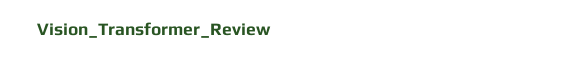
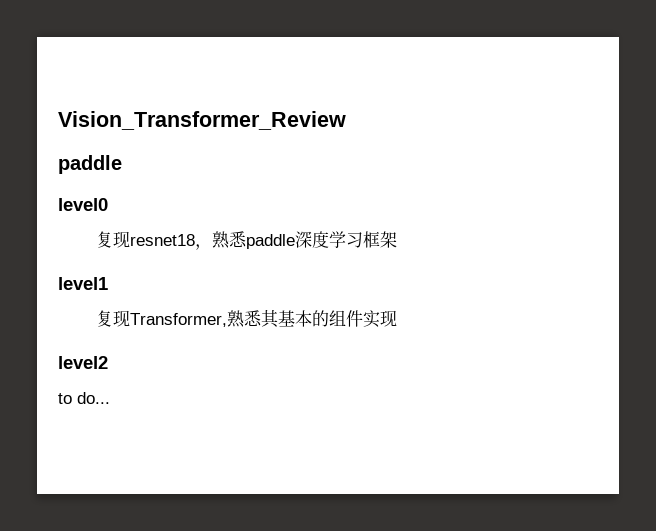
(271, 30) none -> [58,155,122,174] [58,198,108,211] [95,231,397,250] [58,277,108,290] [95,309,397,328] [58,356,108,369] [58,392,110,404] // paddle // level0 // 复现resnet18，熟悉paddle深度学习框架 // level1 // 复现Transformer,熟悉其基本的组件实现 // level2 // to do...

